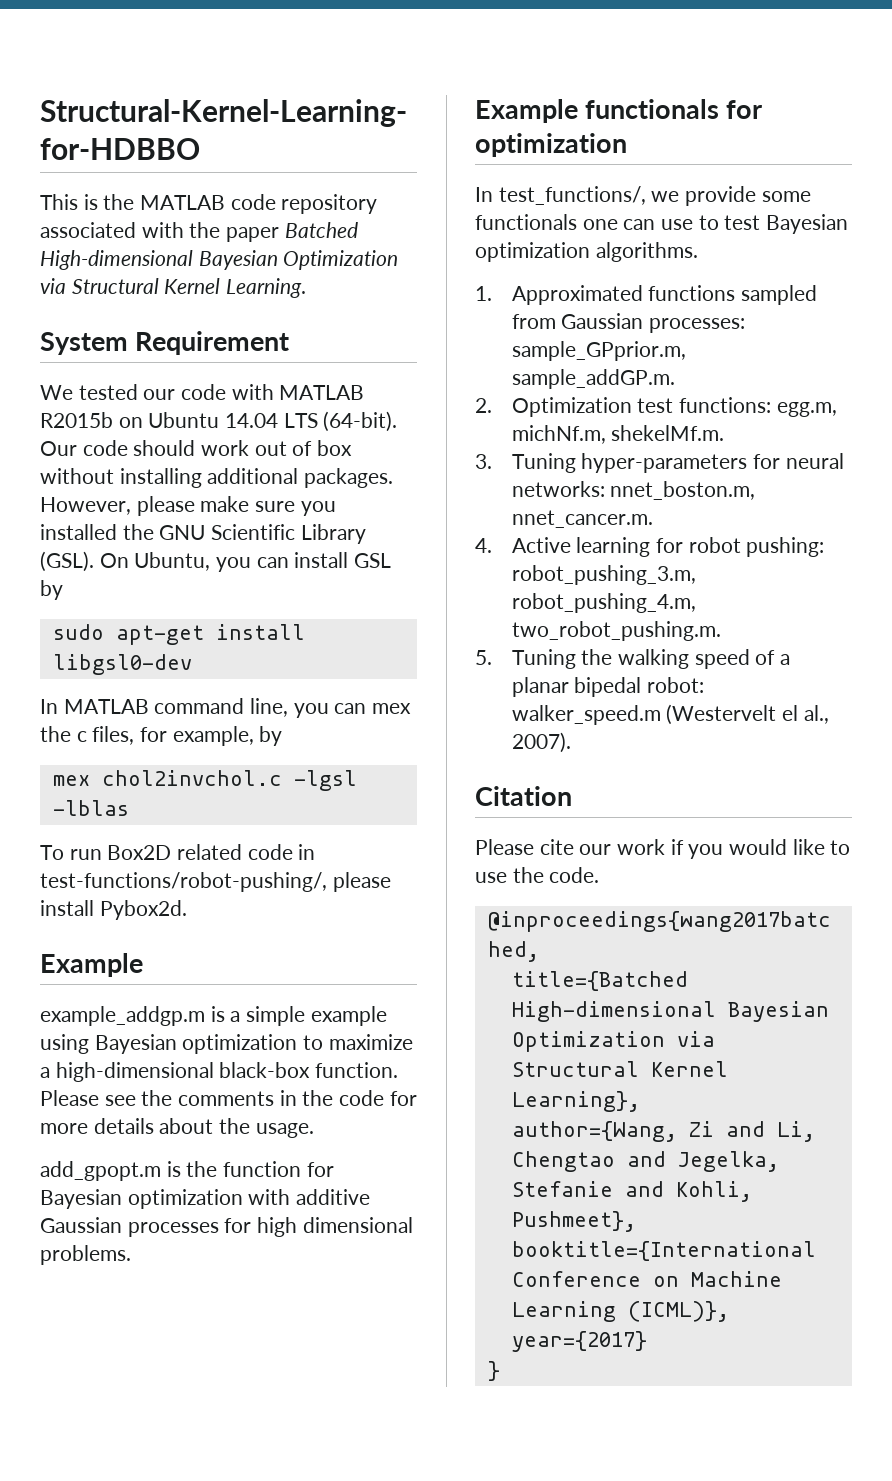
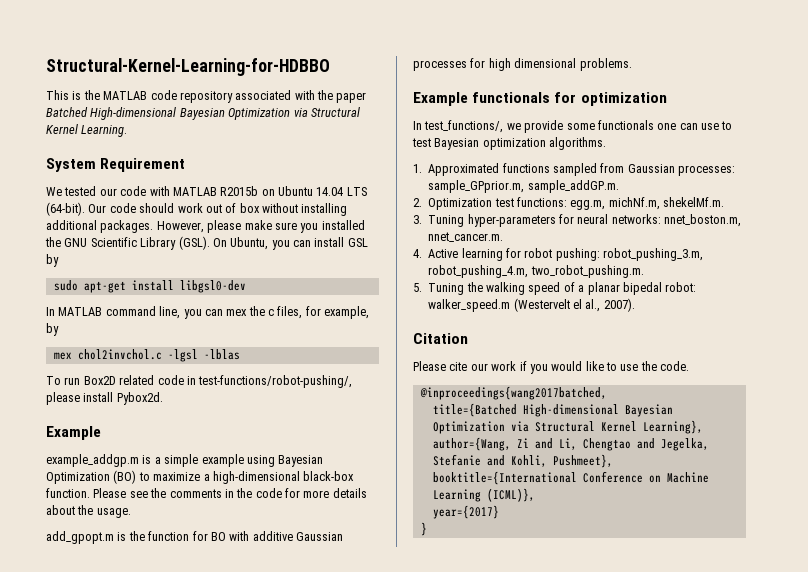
[182,1034,298,1054] optimization -> [46,470,137,484] Optimization (BO)
[40,1189,243,1209] Bayesian optimization -> [210,532,226,541] BO

